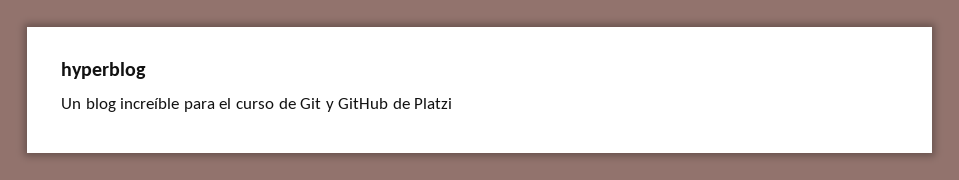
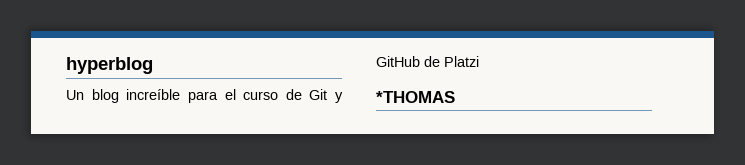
(453, 103) none -> [376,91,455,103] // *THOMAS

